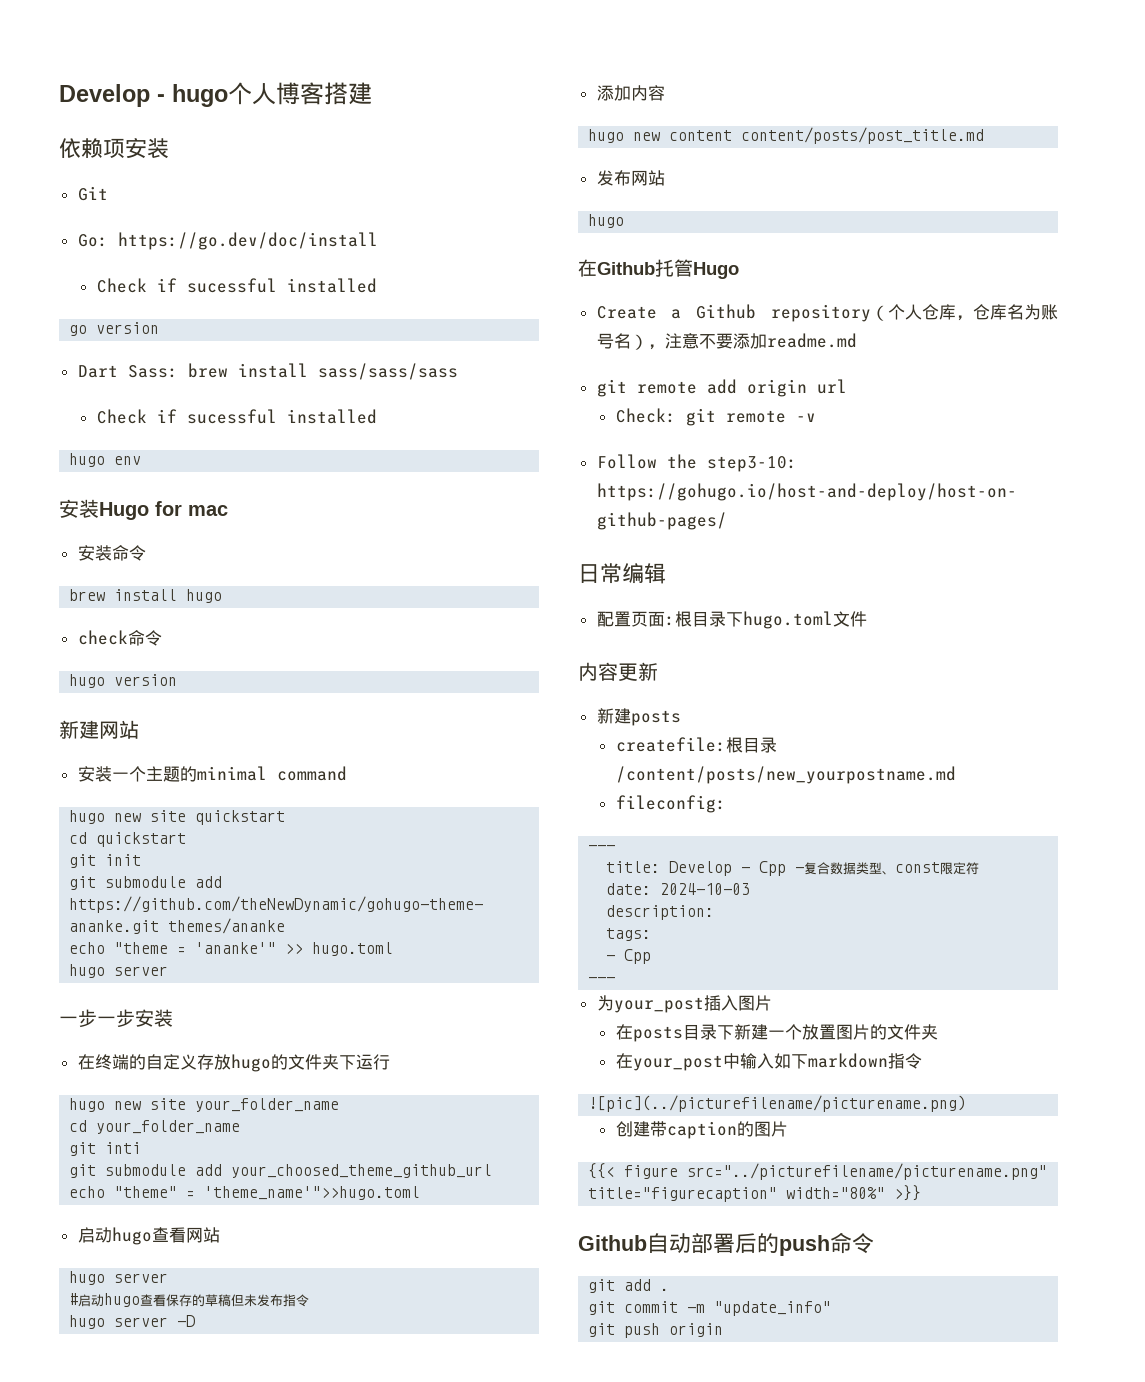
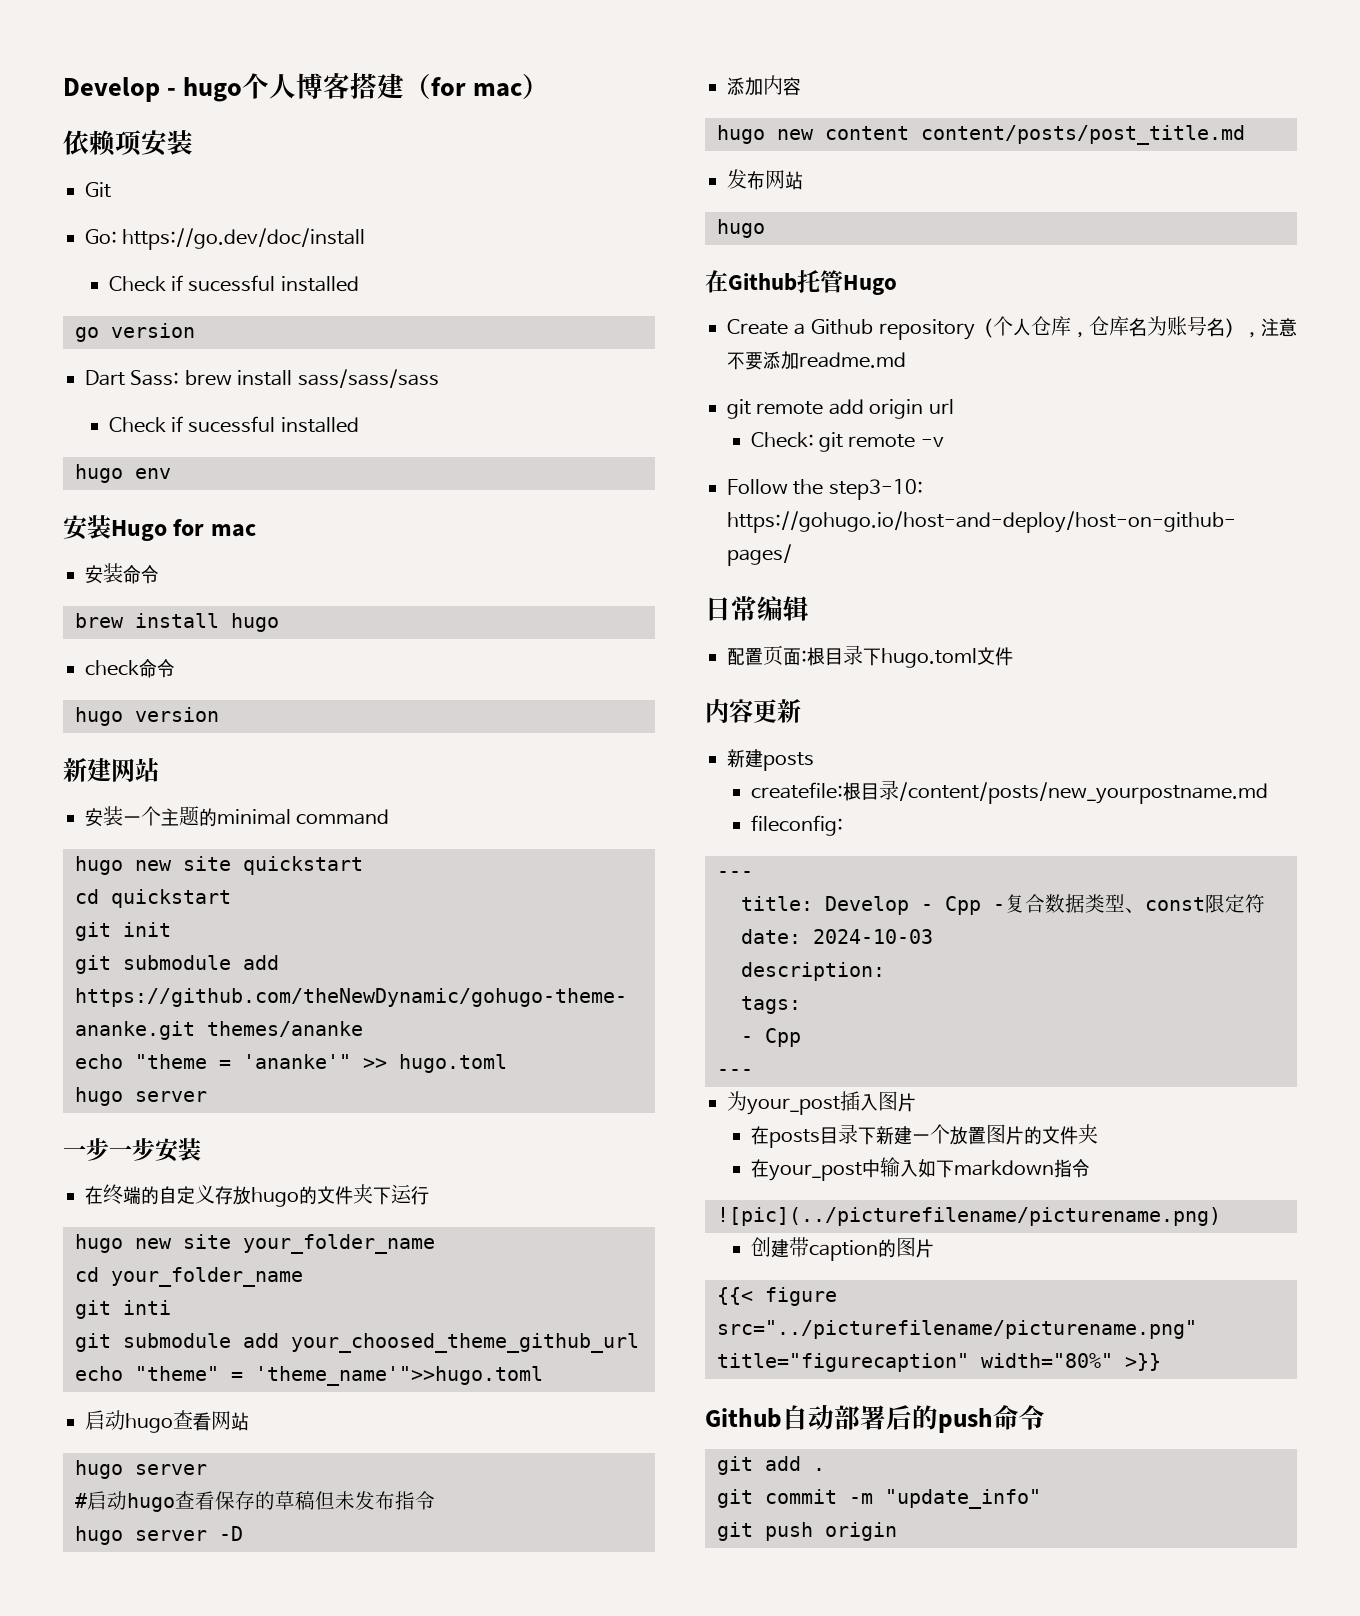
(372, 93) none -> [404,73,550,99] （for mac）

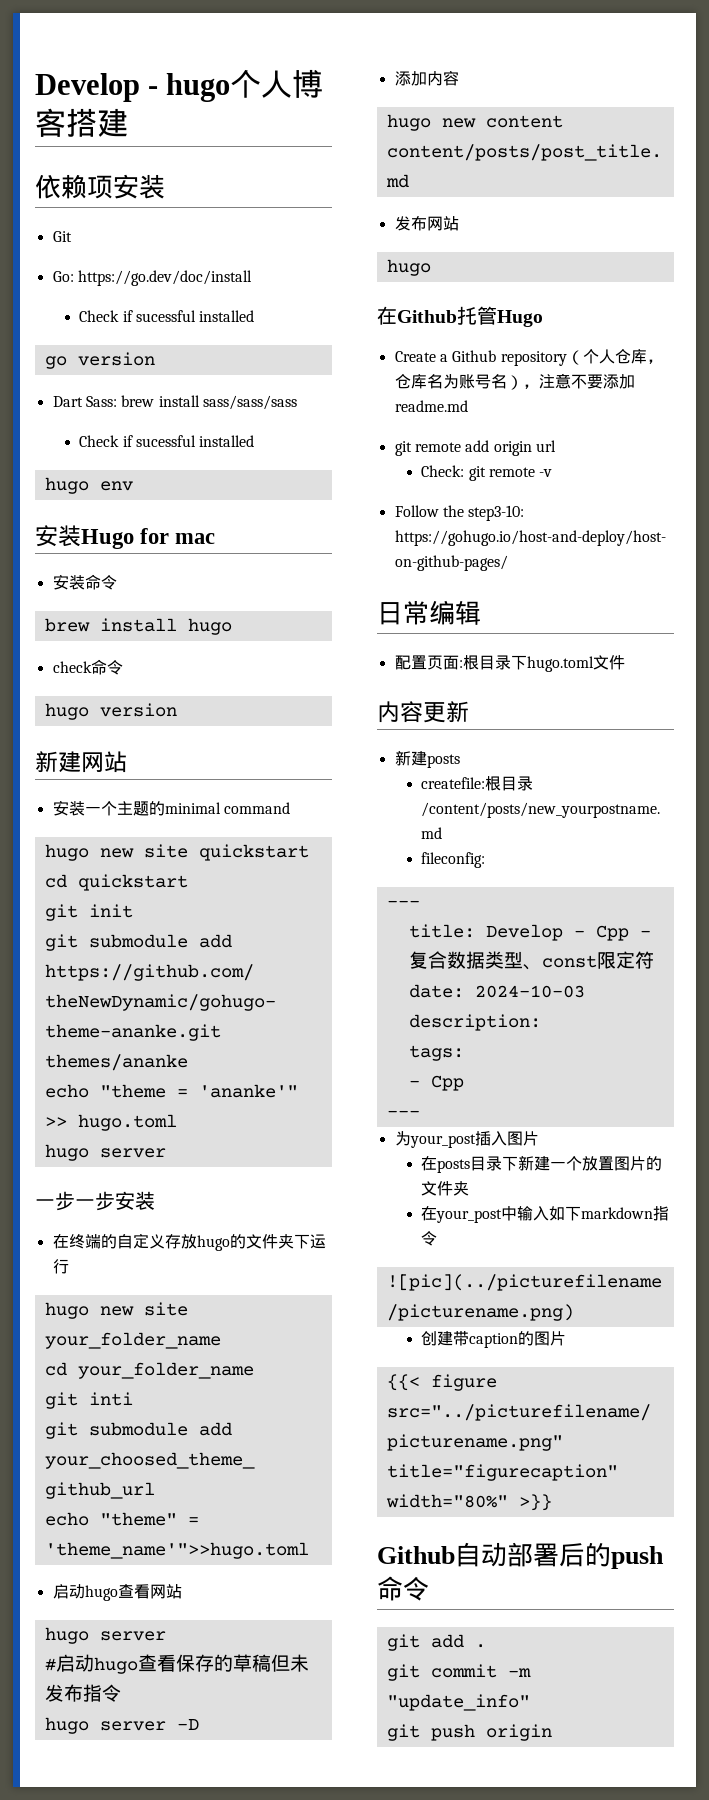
[404,73,550,99] （for mac） -> (128, 122) none

